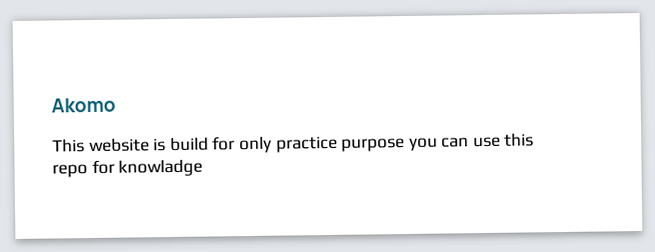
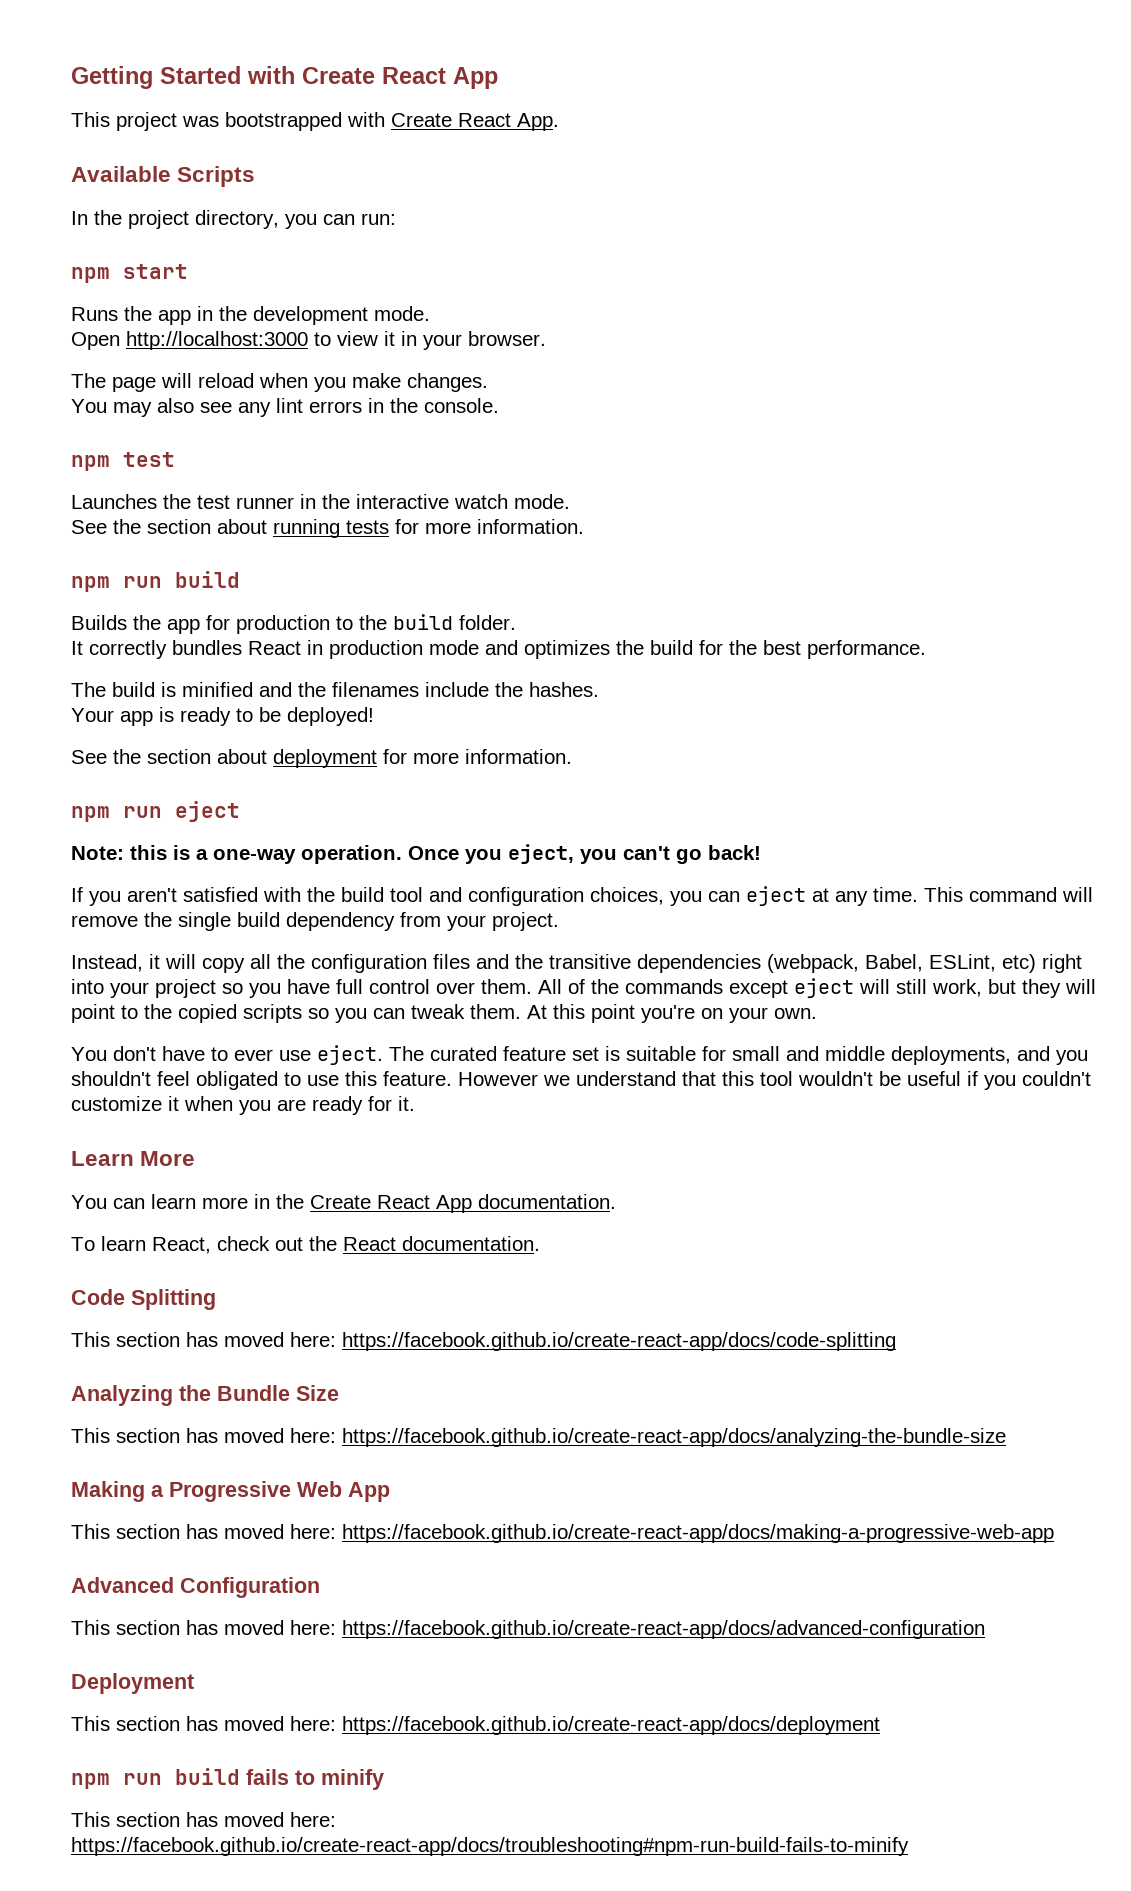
[51,97,116,113] [52,133,535,154] [52,159,204,178] Akomo // This website is build for only practice purpose you can use this repo for knowladge -> [71,66,498,89] [71,112,559,131] [71,166,256,187] [71,210,396,229] [71,264,188,283] [71,306,430,325] [71,331,546,350] [71,373,488,392] [71,398,499,417] [71,452,175,471] [71,494,570,509] [71,519,584,538] [71,571,240,592] [71,614,516,634] [71,640,926,659] [71,682,599,697] [71,707,374,726] [71,749,572,768] [71,801,240,822] [71,844,761,864] [71,886,1093,906] [71,912,559,931] [71,954,1082,973] [71,978,1096,998] [71,1004,817,1023] [71,1045,1088,1065] [71,1071,1091,1090] [71,1096,415,1115] [71,1151,196,1166] [71,1194,616,1213] [71,1236,540,1254] [71,1289,216,1310] [71,1332,896,1351] [71,1385,339,1406] [71,1428,1006,1447] [71,1481,390,1502] [71,1524,1054,1543] [71,1577,320,1598] [71,1620,985,1639] [71,1673,194,1694] [71,1716,880,1735] [71,1768,384,1790] [71,1812,336,1827] [71,1837,909,1856] Getting Started with Create React App // This project was bootstrapped with Create React App. // Available Scripts // In the project directory, you can run: // npm start // Runs the app in the development mode. // Open http://localhost:3000 to view it in your browser. // The page will reload when you make changes. // You may also see any lint errors in the console. // npm test // Launches the test runner in the interactive watch mode. // See the section about running tests for more information. // npm run build // Builds the app for production to the build folder. // It correctly bundles React in production mode and optimizes the build for the best performance. // The build is minified and the filenames include the hashes. // Your app is ready to be deployed! // See the section about deployment for more information. // npm run eject // Note: this is a one-way operation. Once you eject, you can't go back! // If you aren't satisfied with the build tool and configuration choices, you can eject at any time. This command will remove the single build dependency from your project. // Instead, it will copy all the configuration files and the transitive dependencies (webpack, Babel, ESLint, etc) right into your project so you have full control over them. All of the commands except eject will still work, but they will point to the copied scripts so you can tweak them. At this point you're on your own. // You don't have to ever use eject. The curated feature set is suitable for small and middle deployments, and you shouldn't feel obligated to use this feature. However we understand that this tool wouldn't be useful if you couldn't customize it when you are ready for it. // Learn More // You can learn more in the Create React App documentation. // To learn React, check out the React documentation. // Code Splitting // This section has moved here: https://facebook.github.io/create-react-app/docs/code-splitting // Analyzing the Bundle Size // This section has moved here: https://facebook.github.io/create-react-app/docs/analyzing-the-bundle-size // Making a Progressive Web App // This section has moved here: https://facebook.github.io/create-react-app/docs/making-a-progressive-web-app // Advanced Configuration // This section has moved here: https://facebook.github.io/create-react-app/docs/advanced-configuration // Deployment // This section has moved here: https://facebook.github.io/create-react-app/docs/deployment // npm run build fails to minify // This section has moved here: https://facebook.github.io/create-react-app/docs/troubleshooting#npm-run-build-fails-to-minify

